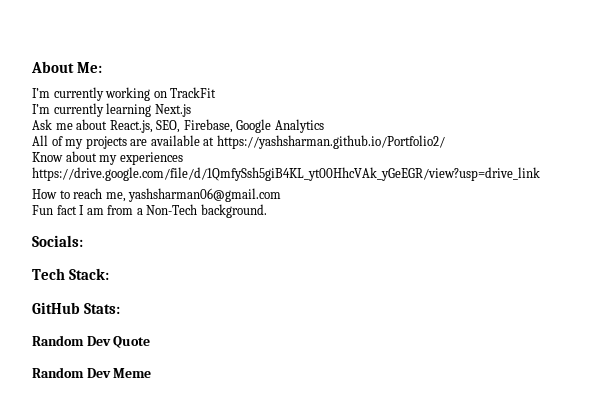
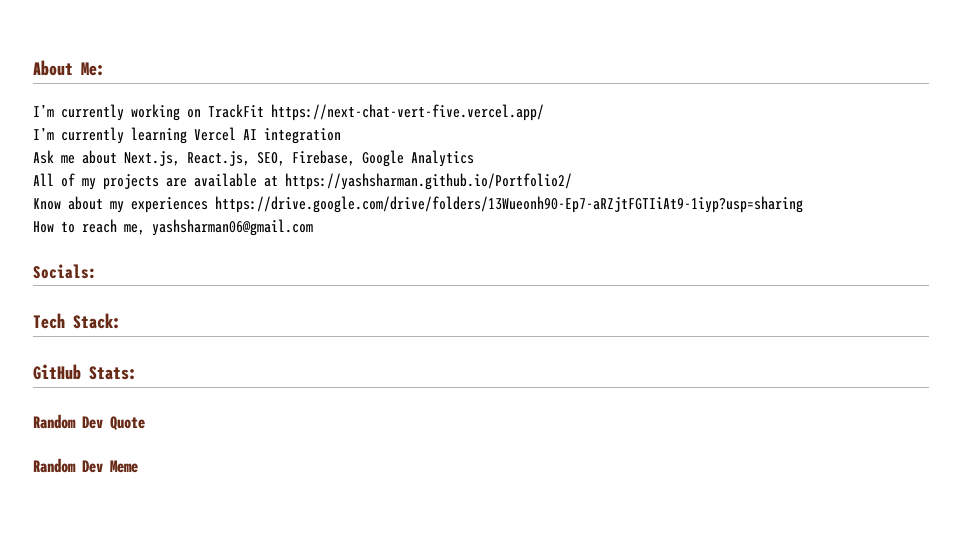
(217, 92) none -> [271,104,544,121] https://next-chat-vert-five.vercel.app/
[154,104,191,117] Next.js -> [194,127,341,144] Vercel AI integration
(108, 124) none -> [124,151,180,166] Next.js,
[32,167,540,181] https://drive.google.com/file/d/1QmfySsh5giB4KL_yt00HhcVAk_yGeEGR/view?usp=drive_link -> [215,196,803,213] https://drive.google.com/drive/folders/13Wueonh90-Ep7-aRZjtFGTIiAt9-1iyp?usp=sharing
[32,204,267,218] // Fun fact I am from a Non-Tech background. -> (313, 227) none

